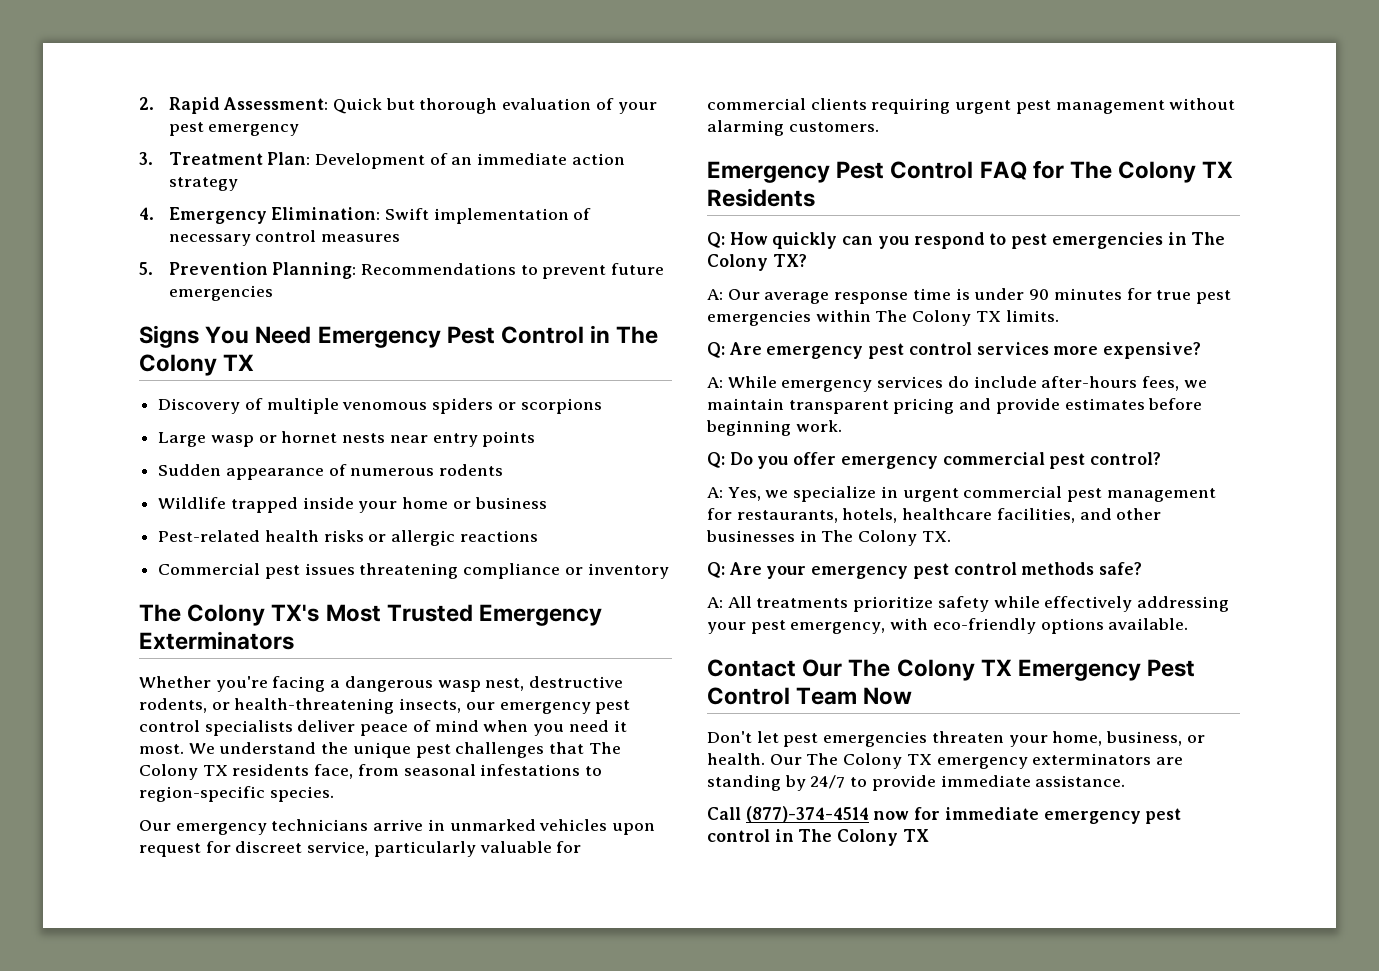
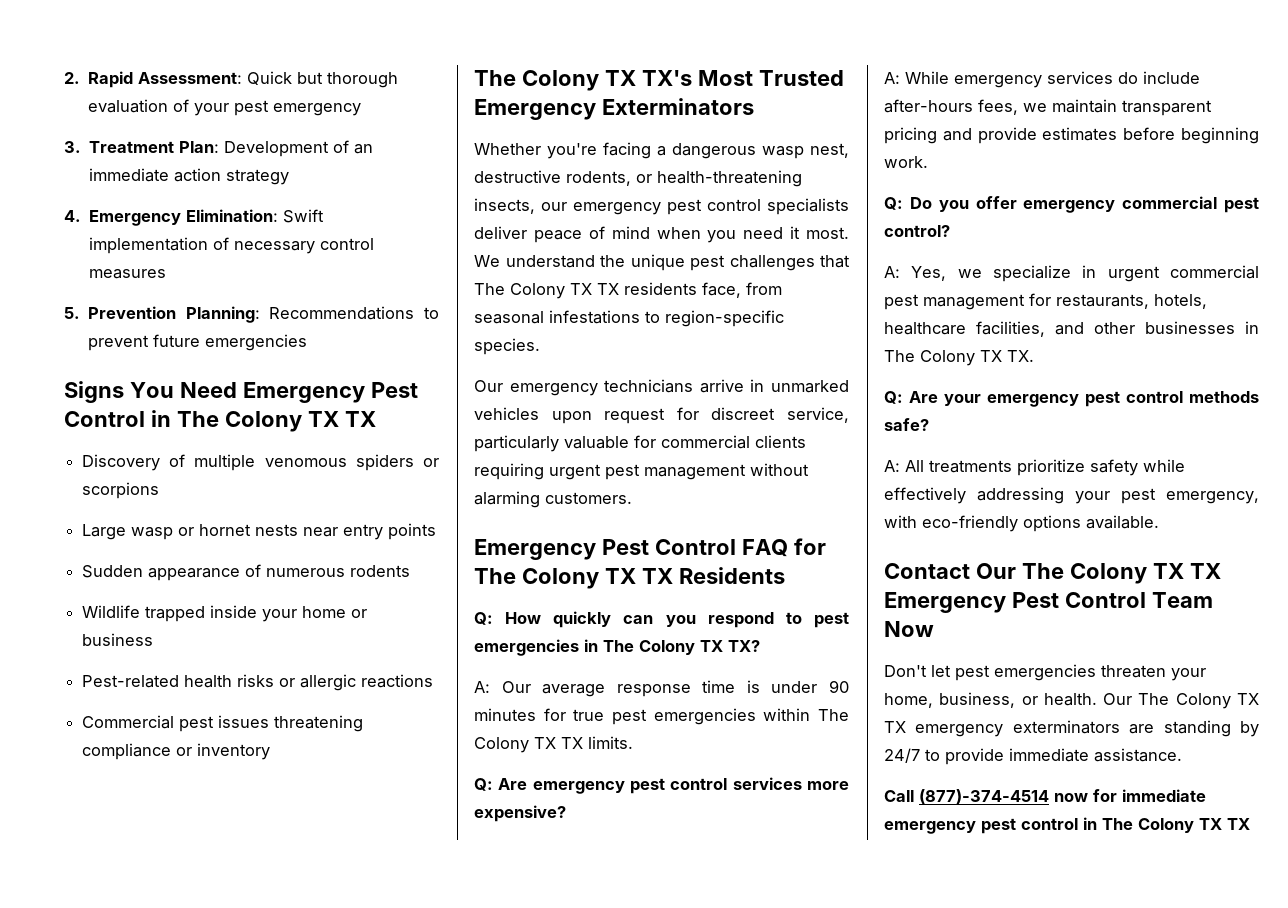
(255, 362) none -> [344,411,376,427] TX
(266, 615) none -> [604,70,636,86] TX
(228, 770) none -> [597,283,619,295] TX
(1234, 169) none -> [641,568,673,584] TX
(768, 262) none -> [700,640,723,652] TX
(1001, 316) none -> [561,737,583,749] TX
(918, 538) none -> [980,350,1002,362] TX
(1012, 667) none -> [1189,563,1221,579] TX
(932, 759) none -> [884,721,906,733] TX
(929, 835) none -> [1227,818,1250,830] TX

